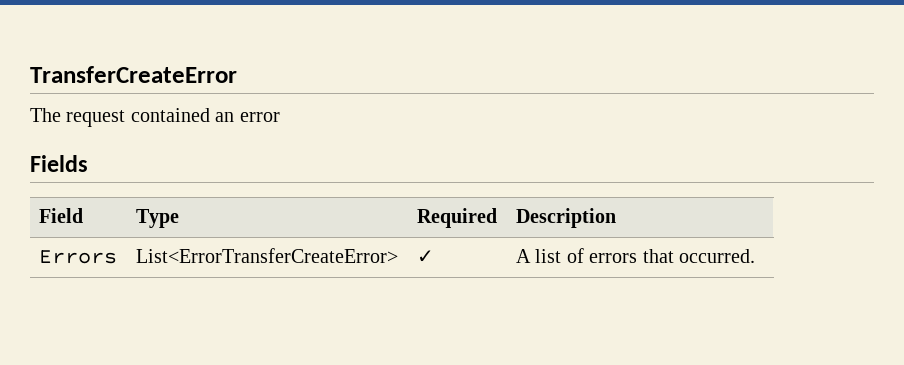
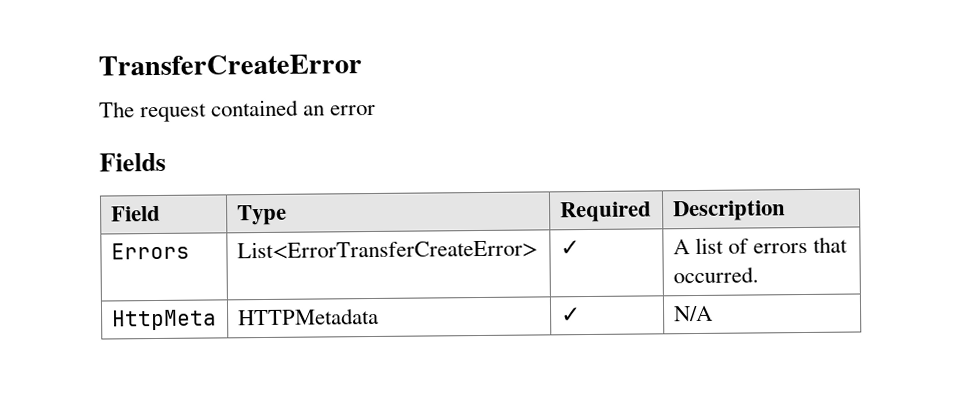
(756, 256) none -> [111,309,217,331] [237,307,379,326] [560,307,581,323] [673,305,713,322] // HttpMeta | HTTPMetadata | ✓ | N/A

